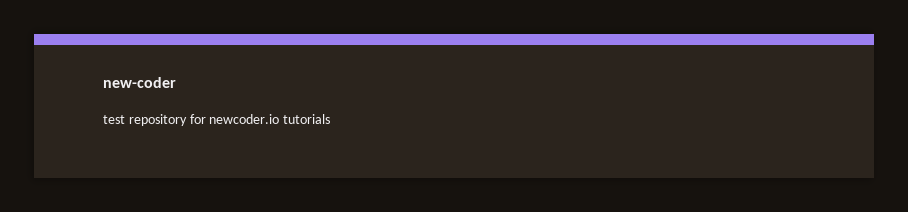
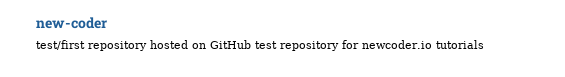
(176, 82) none -> [36,40,251,51] test/first repository hosted on GitHub

